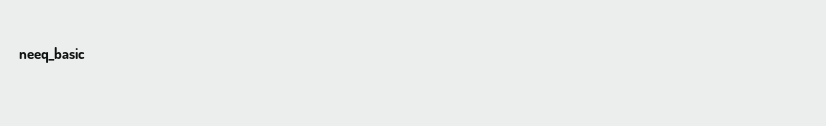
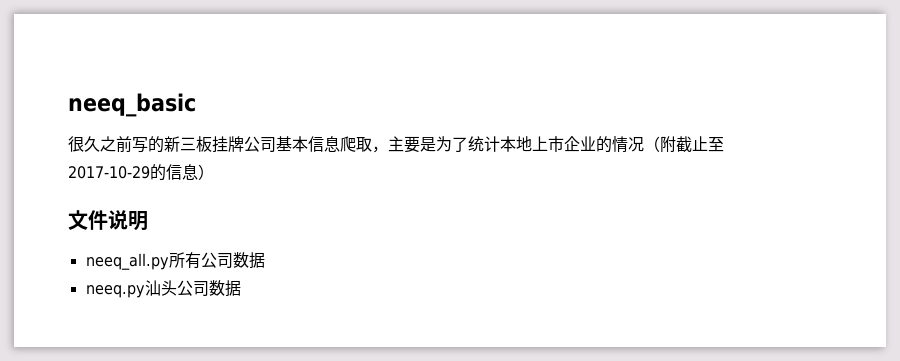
(85, 55) none -> [68,136,724,153] [68,164,214,181] [68,210,148,231] [85,252,265,270] [85,280,241,298] // 很久之前写的新三板挂牌公司基本信息爬取，主要是为了统计本地上市企业的情况（附截止至2017-10-29的信息） // 文件说明 // neeq_all.py所有公司数据 // neeq.py汕头公司数据

